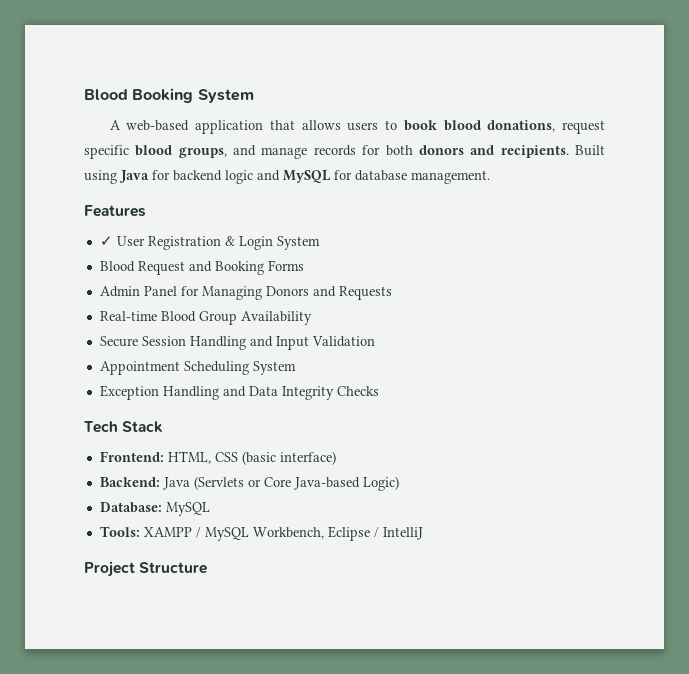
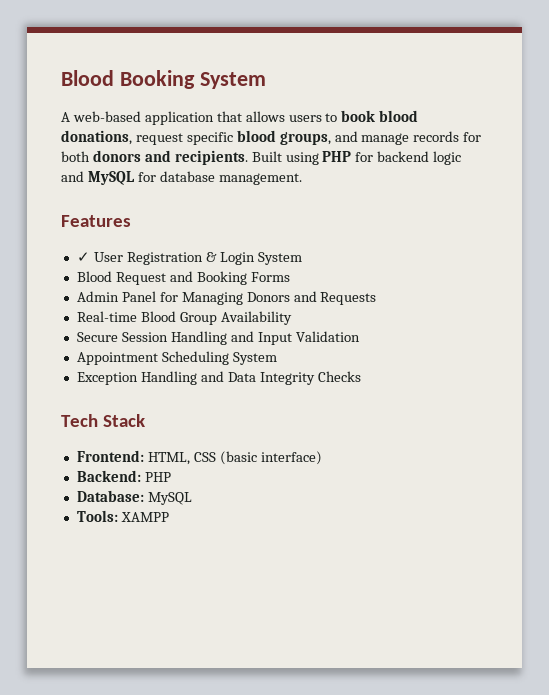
[119,170,149,183] Java -> [322,151,352,162] PHP
[162,476,399,491] [99,502,210,516] [99,526,423,541] [84,561,208,577] Java (Servlets or Core Java-based Logic) // Database: MySQL // Tools: XAMPP / MySQL Workbench, Eclipse / IntelliJ // Project Structure -> [144,472,171,482] [76,490,192,505] [76,510,169,522] PHP // Database: MySQL // Tools: XAMPP

